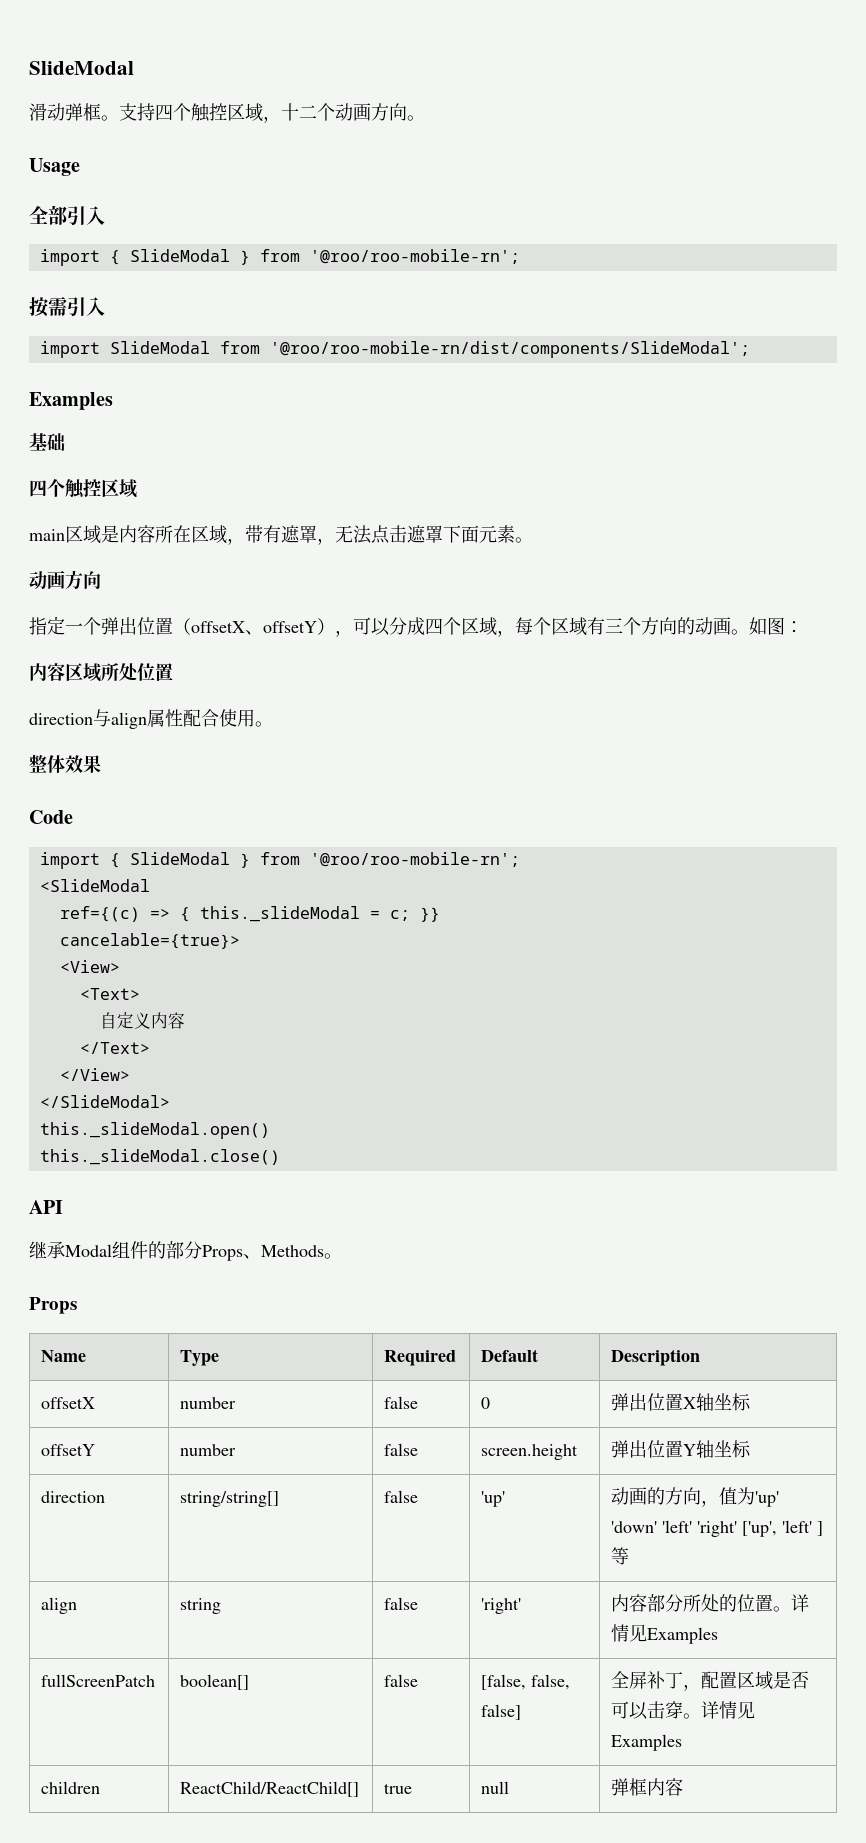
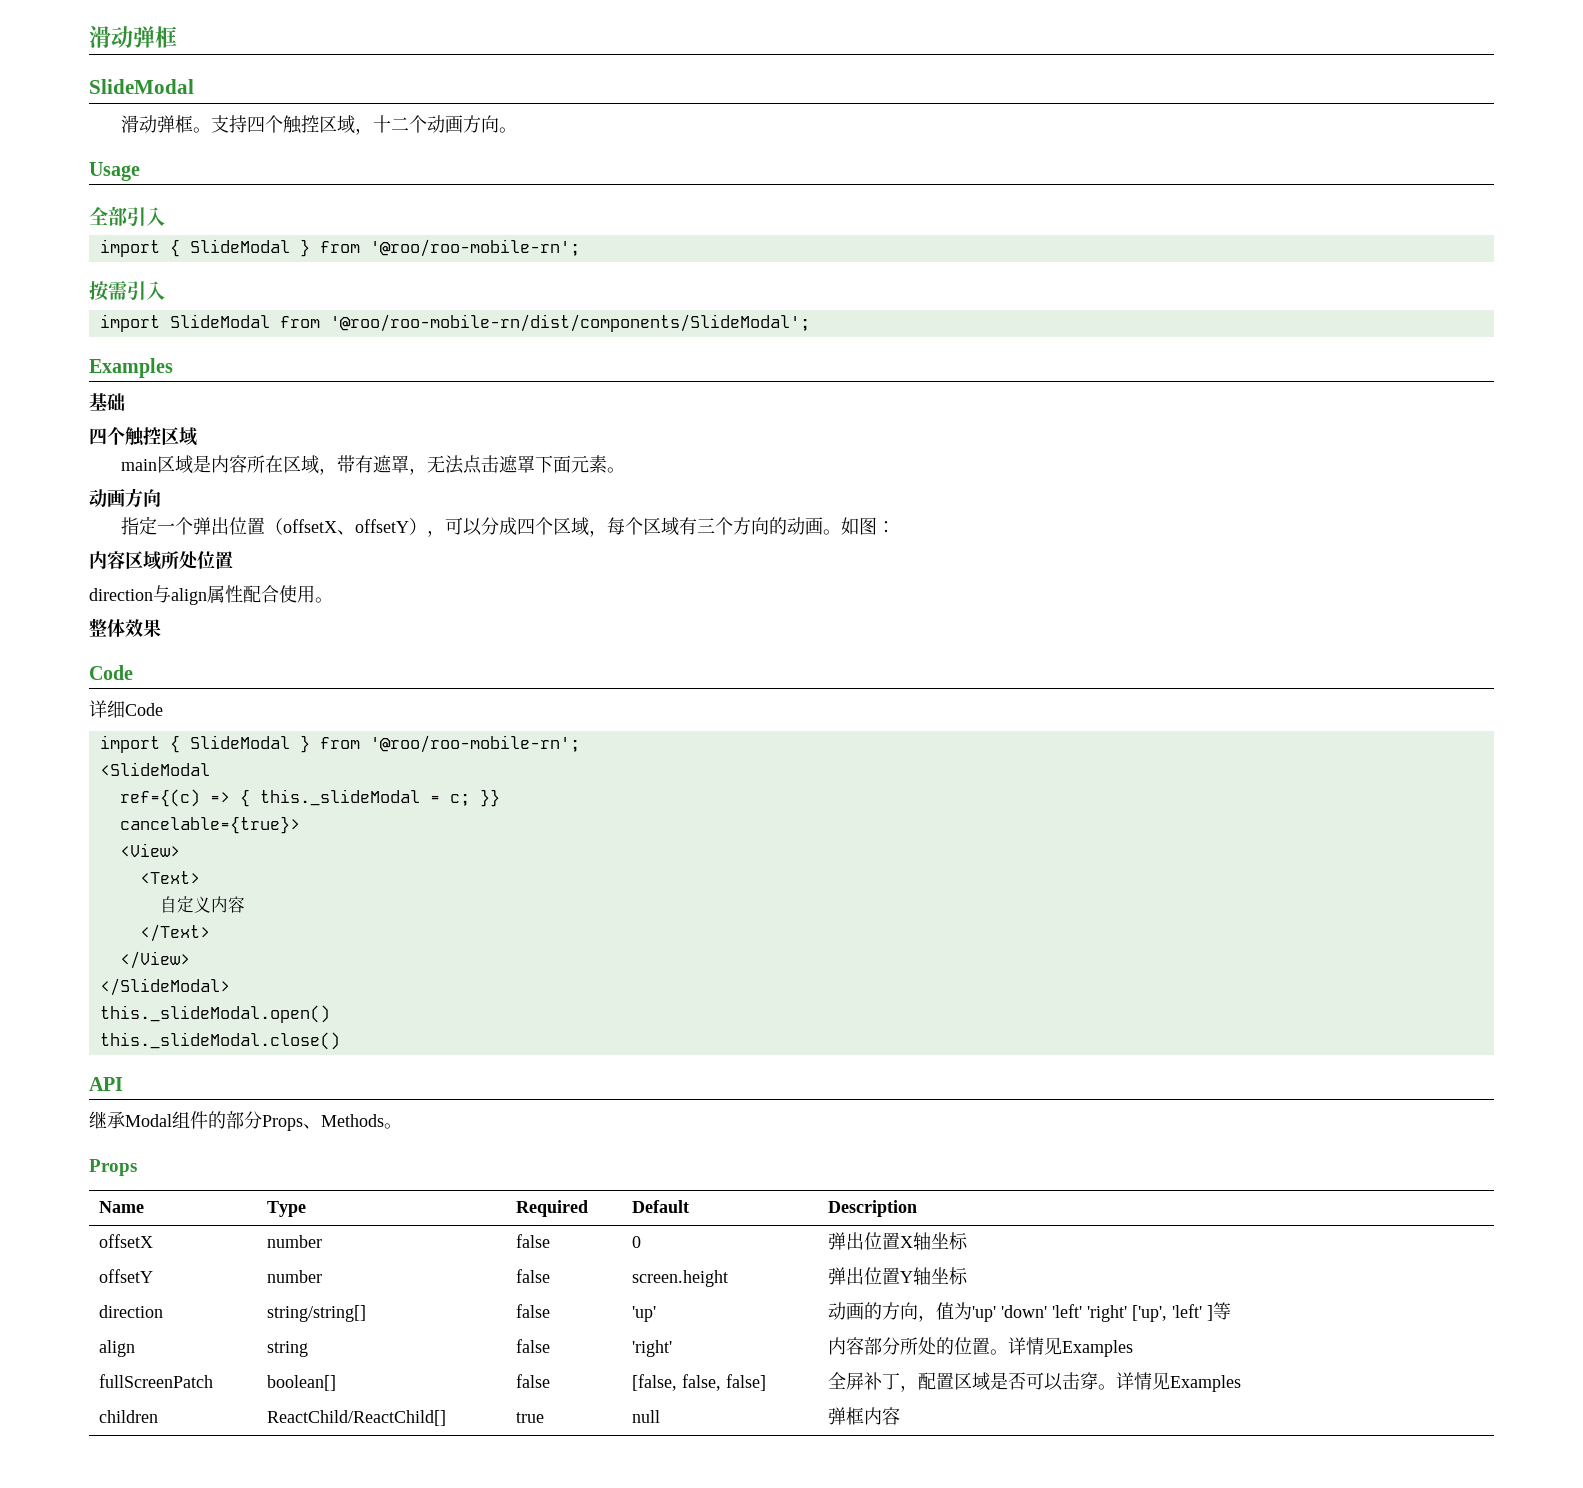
(29, 68) none -> [89,26,177,48] 滑动弹框 //
(73, 817) none -> [89,700,163,718] // 详细Code

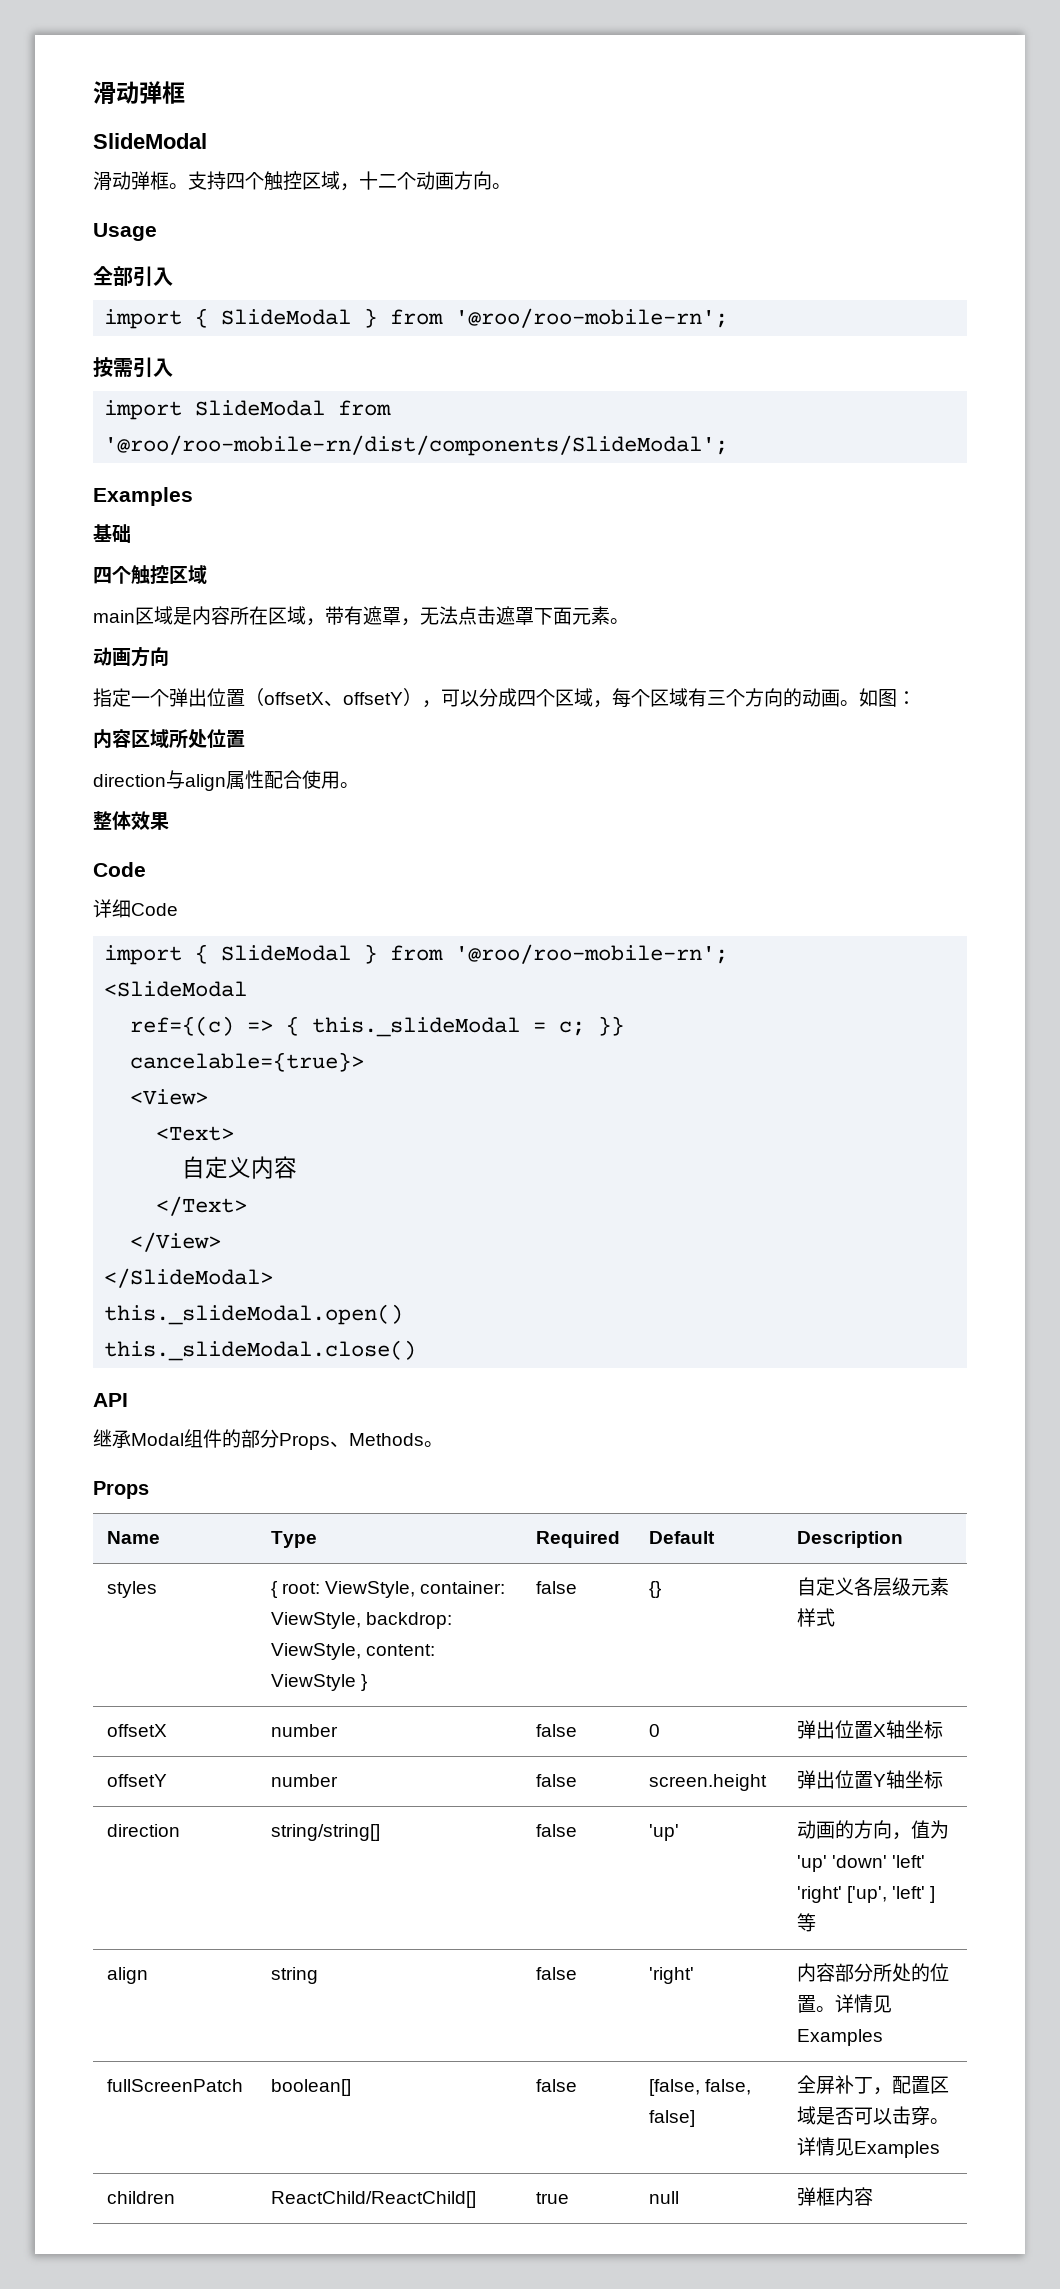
(917, 1208) none -> [106,1581,157,1598] [270,1581,506,1598] [270,1612,453,1629] [270,1643,436,1660] [270,1674,368,1691] [535,1581,577,1594] [648,1581,661,1598] [796,1577,949,1596] [796,1608,835,1627] // styles | { root: ViewStyle, container: ViewStyle, backdrop: ViewStyle, content: ViewStyle } | false | {} | 自定义各层级元素样式

